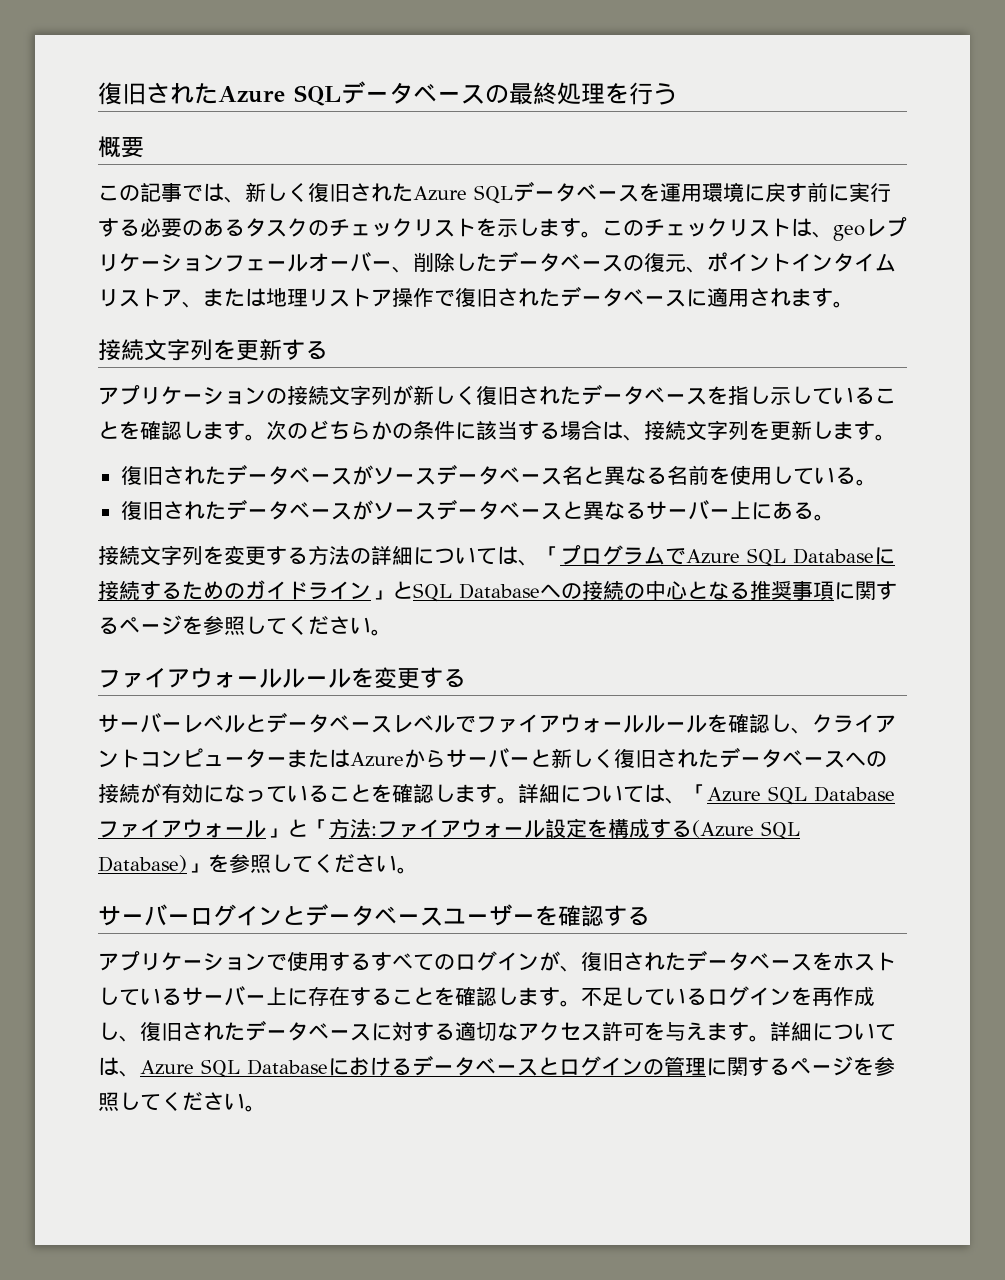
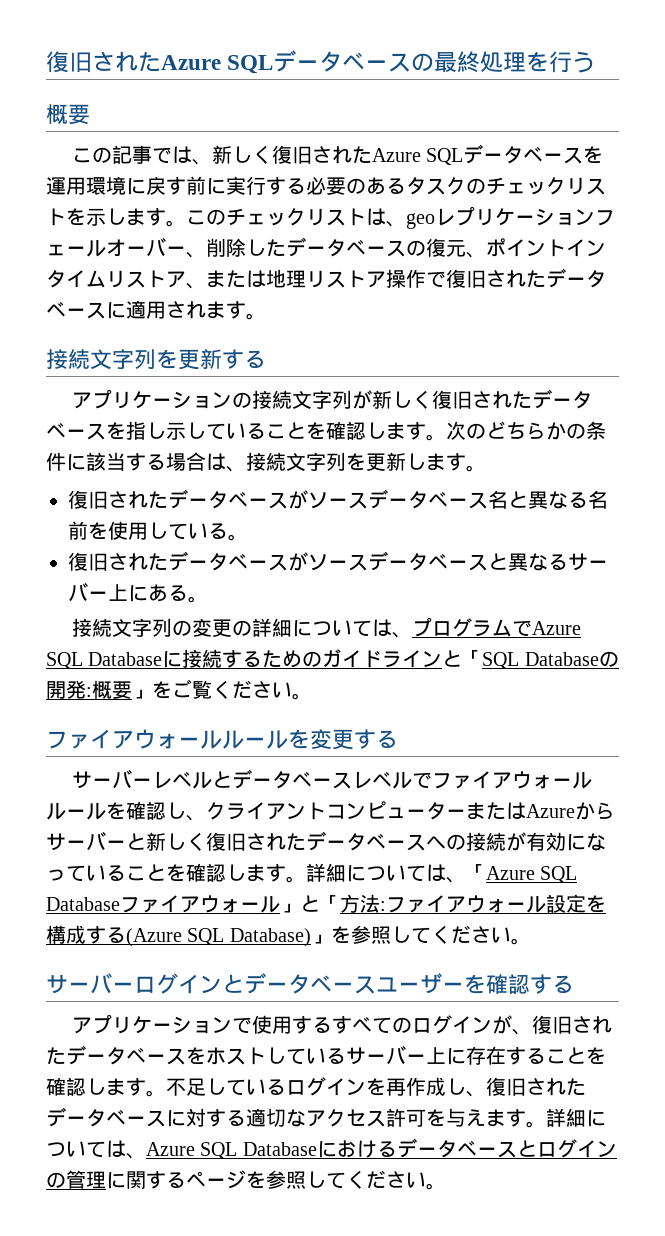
[203,545,350,566] を変更する方法 -> [172,618,233,637] の変更
[539,546,560,563] 「 -> (413, 635) none
[371,580,897,602] [98,615,287,635] 」とSQL Databaseへの接続の中心となる推奨事項に関するページを参照して -> [442,650,619,669] [46,679,212,699] と「SQL Databaseの開発:概要」をご覧

